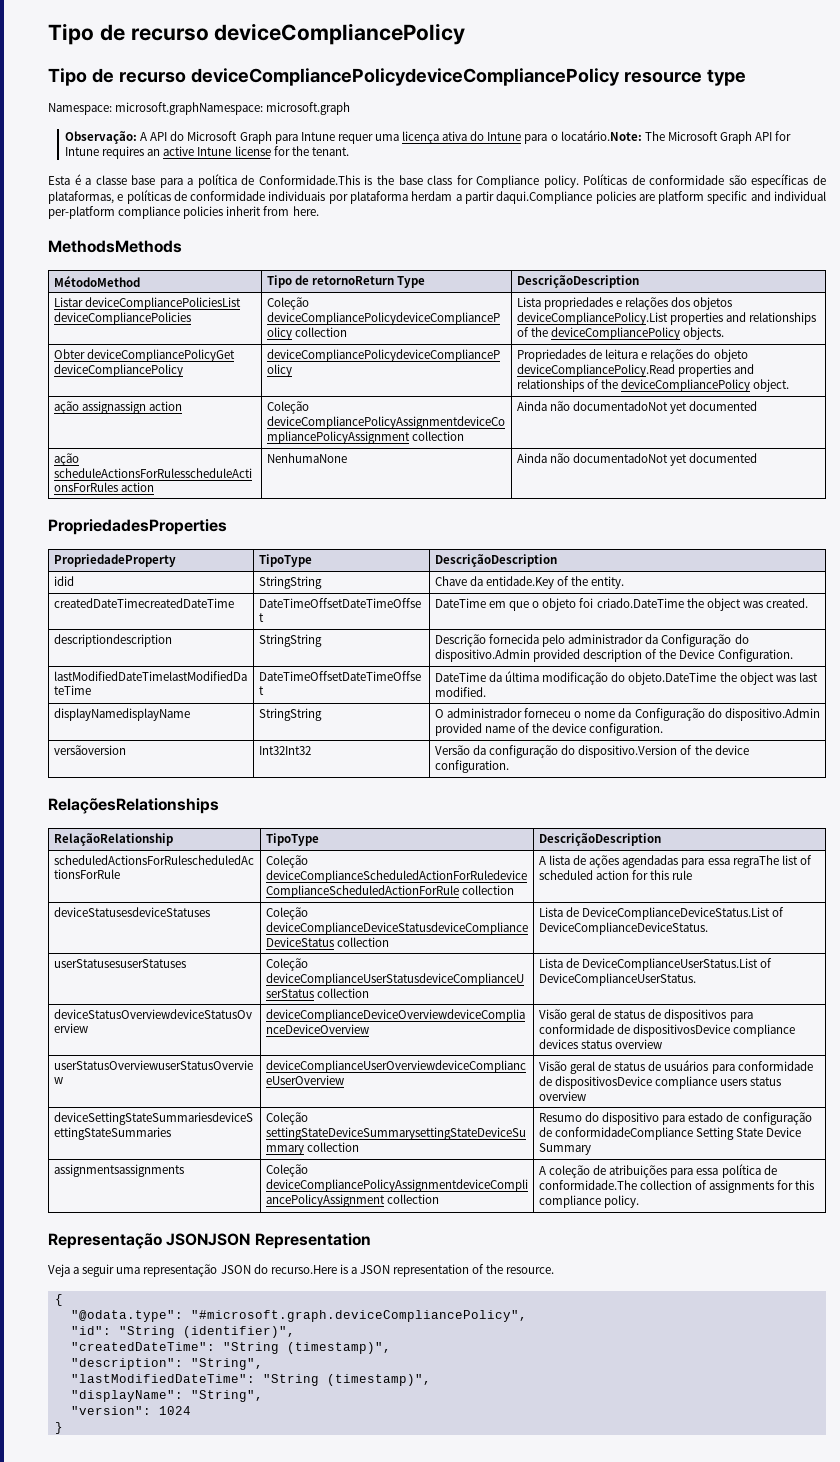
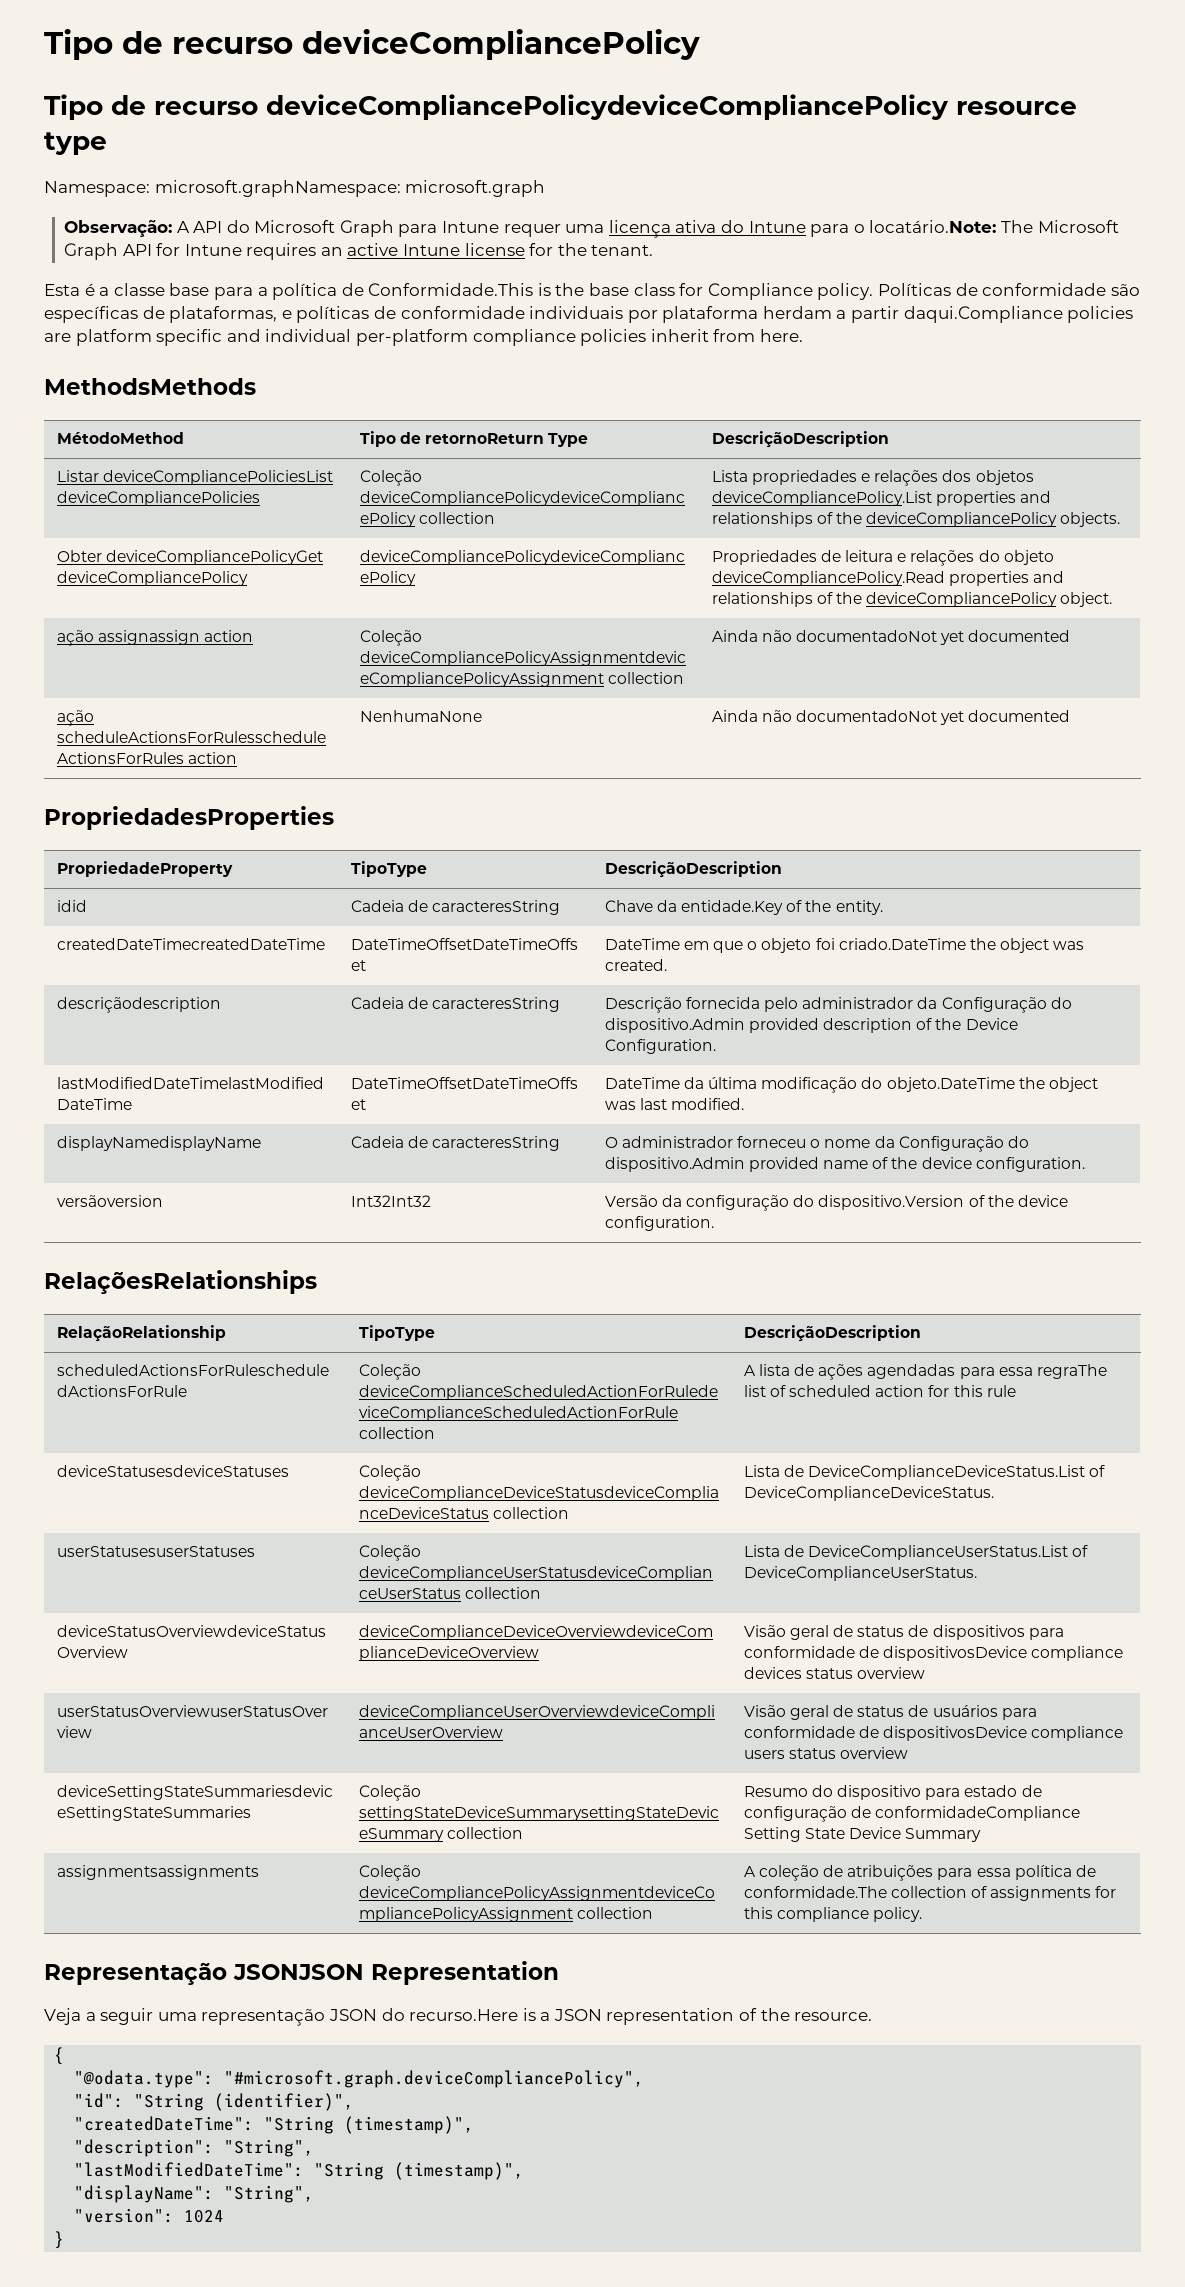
[258,576,322,589] StringString -> [350,900,561,915] Cadeia de caracteresString
[53,634,172,647] [258,634,322,647] descriptiondescription | StringString -> [56,997,221,1013] [350,997,561,1012] descriçãodescription | Cadeia de caracteresString
[258,708,322,721] StringString -> [350,1136,561,1151] Cadeia de caracteresString

